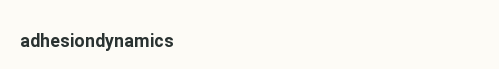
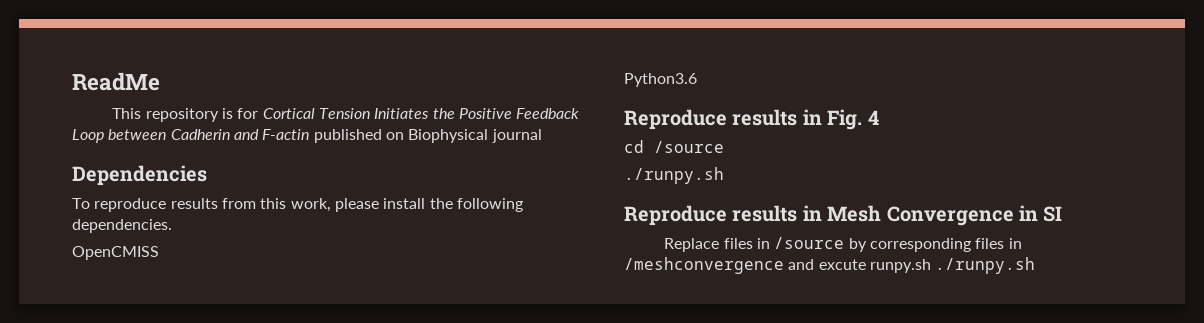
[20,33,174,51] adhesiondynamics -> [72,72,160,91] [112,108,580,122] [72,129,542,143] [72,165,207,186] [72,198,523,212] [72,219,172,233] [72,246,159,260] [624,73,697,87] [624,109,879,130] [624,140,724,153] [624,167,724,184] [624,205,1063,226] [664,237,1022,252] [624,257,1036,274] ReadMe // This repository is for Cortical Tension Initiates the Positive Feedback Loop between Cadherin and F-actin published on Biophysical journal // Dependencies // To reproduce results from this work, please install the following dependencies. // OpenCMISS // Python3.6 // Reproduce results in Fig. 4 // cd /source // ./runpy.sh // Reproduce results in Mesh Convergence in SI // Replace files in /source by corresponding files in /meshconvergence and excute runpy.sh ./runpy.sh

